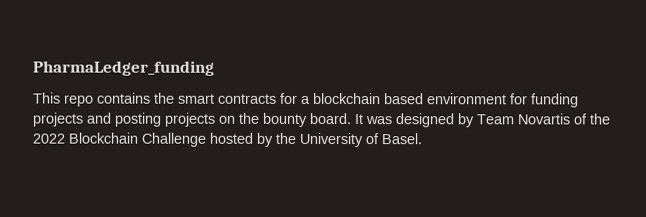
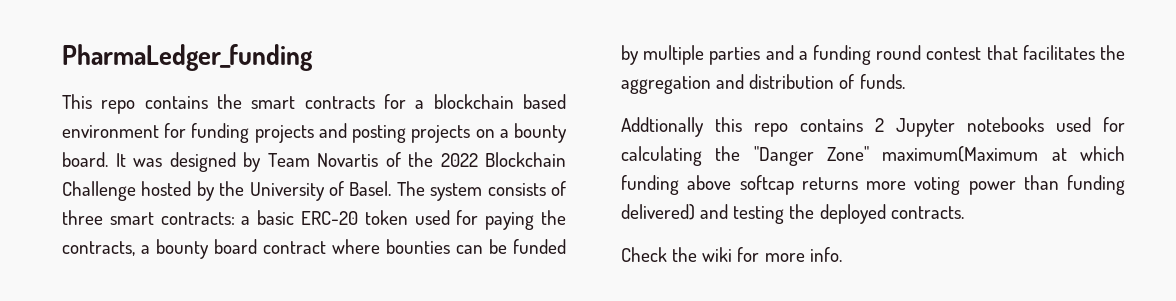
[238,112,259,124] the -> [499,129,509,138] a
(422, 139) none -> [396,181,566,201] [62,210,566,230] [62,239,566,259] [621,45,1125,65] [621,74,905,94] [621,117,1125,137] [621,146,1125,166] [621,175,1125,195] [621,204,964,224] [621,247,842,262] The system consists of three smart contracts: a basic ERC-20 token used for paying the contracts, a bounty board contract where bounties can be funded by multiple parties and a funding round contest that facilitates the aggregation and distribution of funds. // Addtionally this repo contains 2 Jupyter notebooks used for calculating the "Danger Zone" maximum(Maximum at which funding above softcap returns more voting power than funding delivered) and testing the deployed contracts. // Check the wiki for more info.

